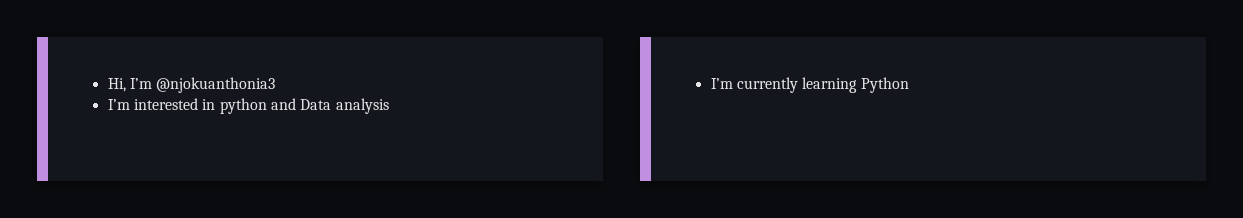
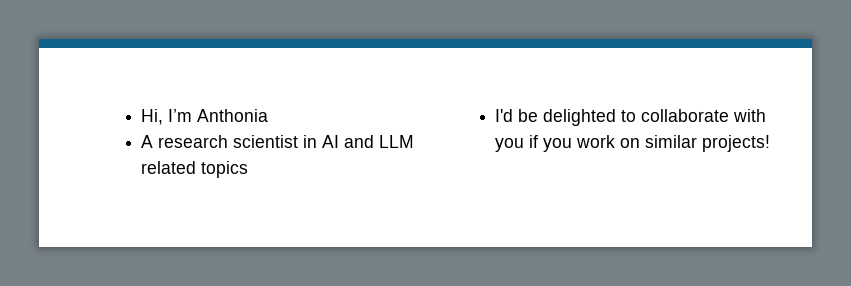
[156,77,276,93] [107,98,389,114] [710,77,909,93] @njokuanthonia3 // I’m interested in python and Data analysis // I’m currently learning Python -> [197,109,269,122] [141,135,415,148] [141,161,249,178] [495,109,767,126] [495,135,771,152] Anthonia // A research scientist in AI and LLM related topics // I'd be delighted to collaborate with you if you work on similar projects!

